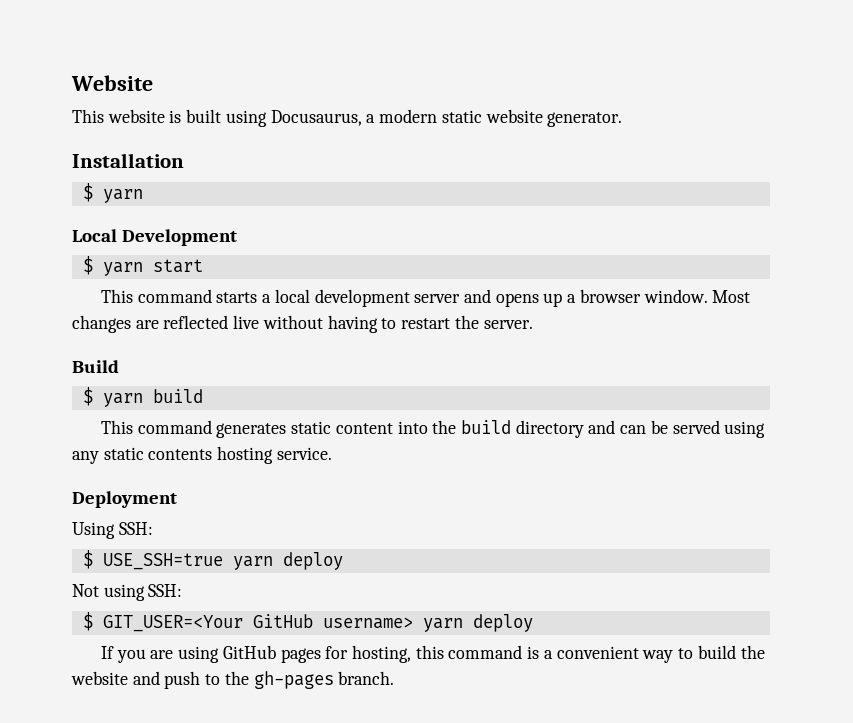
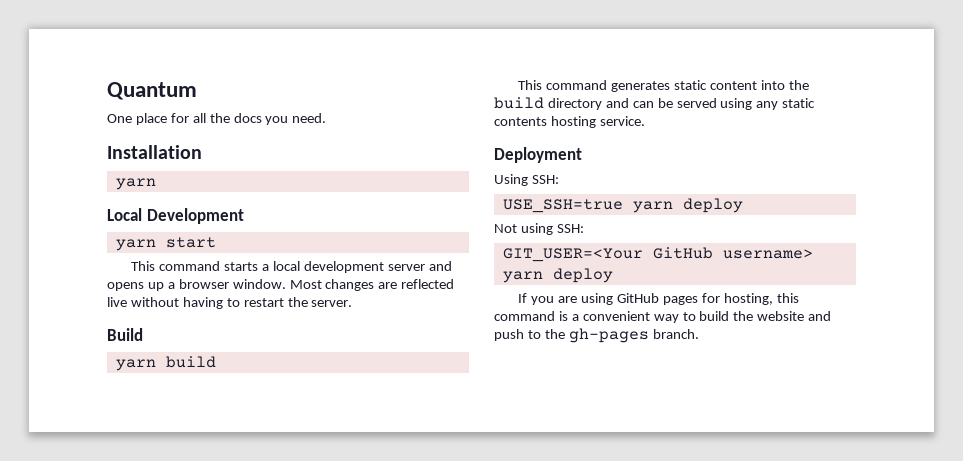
[71,75,153,91] [72,109,623,127] Website // This website is built using Docusaurus, a modern static website generator. -> [107,82,197,100] [107,113,327,125] Quantum // One place for all the docs you need.
[82,183,93,202] $ -> (202, 152) none
[82,256,93,275] $ -> (244, 216) none
[82,387,93,406] $ -> (143, 334) none
[82,550,93,569] $ -> (559, 179) none
[82,612,93,631] $ -> (584, 228) none

